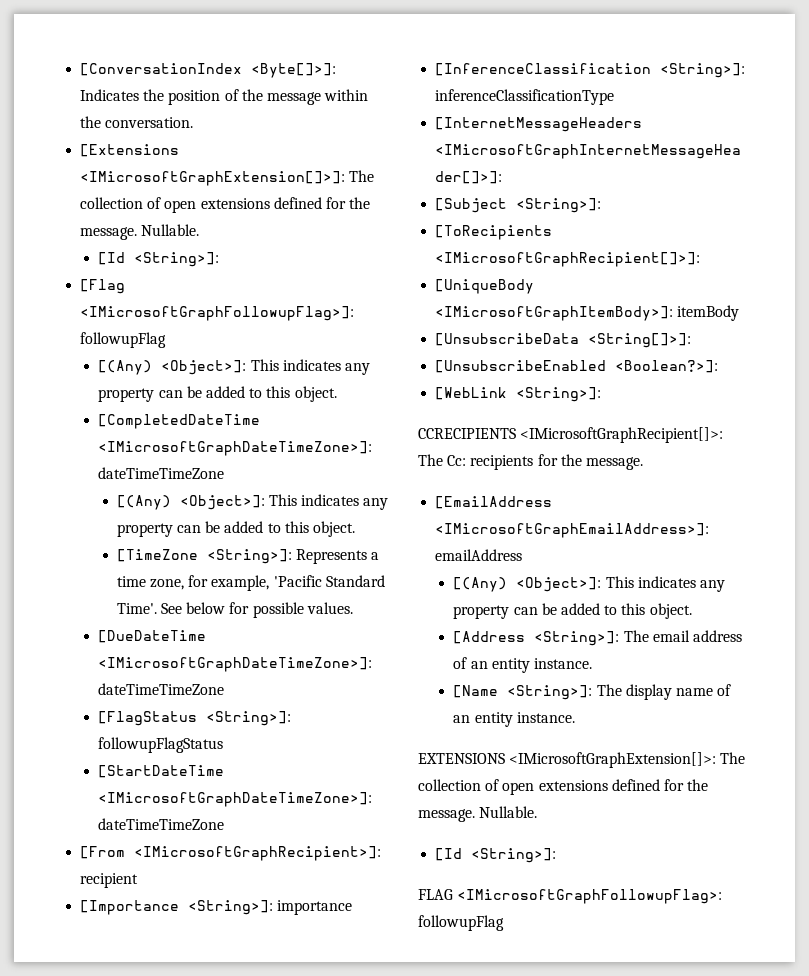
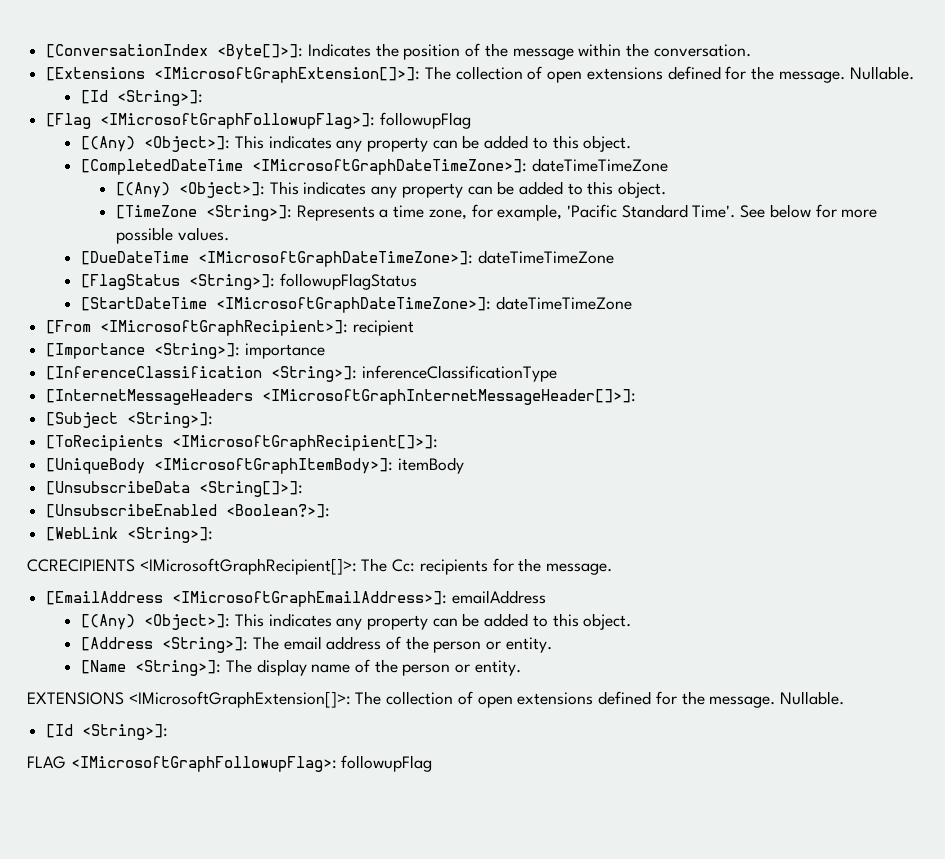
(250, 608) none -> [841,209,878,218] more
[470,658,592,673] an entity instance. -> [405,636,552,653] the person or entity.
[453,712,575,727] an entity instance. -> [374,659,521,676] the person or entity.

